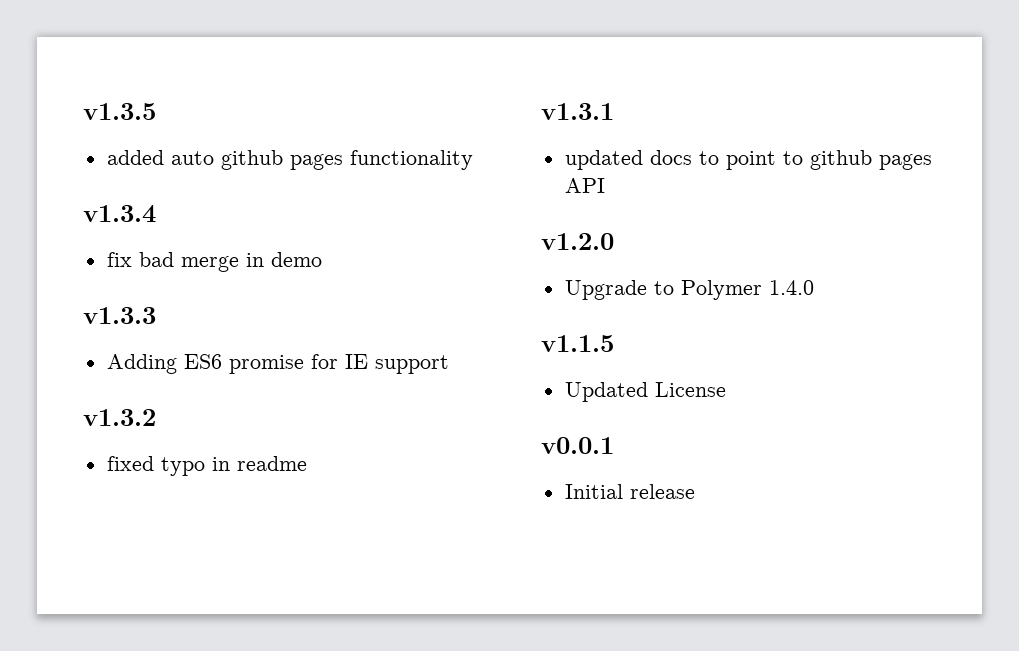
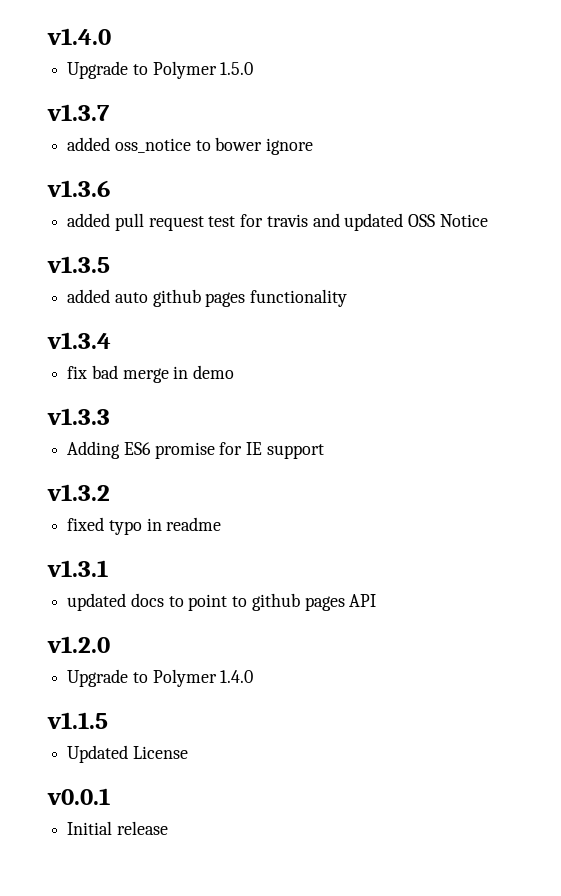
(83, 111) none -> [47,28,111,45] [67,61,254,79] [47,104,110,121] [67,137,314,155] [47,180,110,197] [67,213,488,231] v1.4.0 // Upgrade to Polymer 1.5.0 // v1.3.7 // added oss_notice to bower ignore // v1.3.6 // added pull request test for travis and updated OSS Notice //

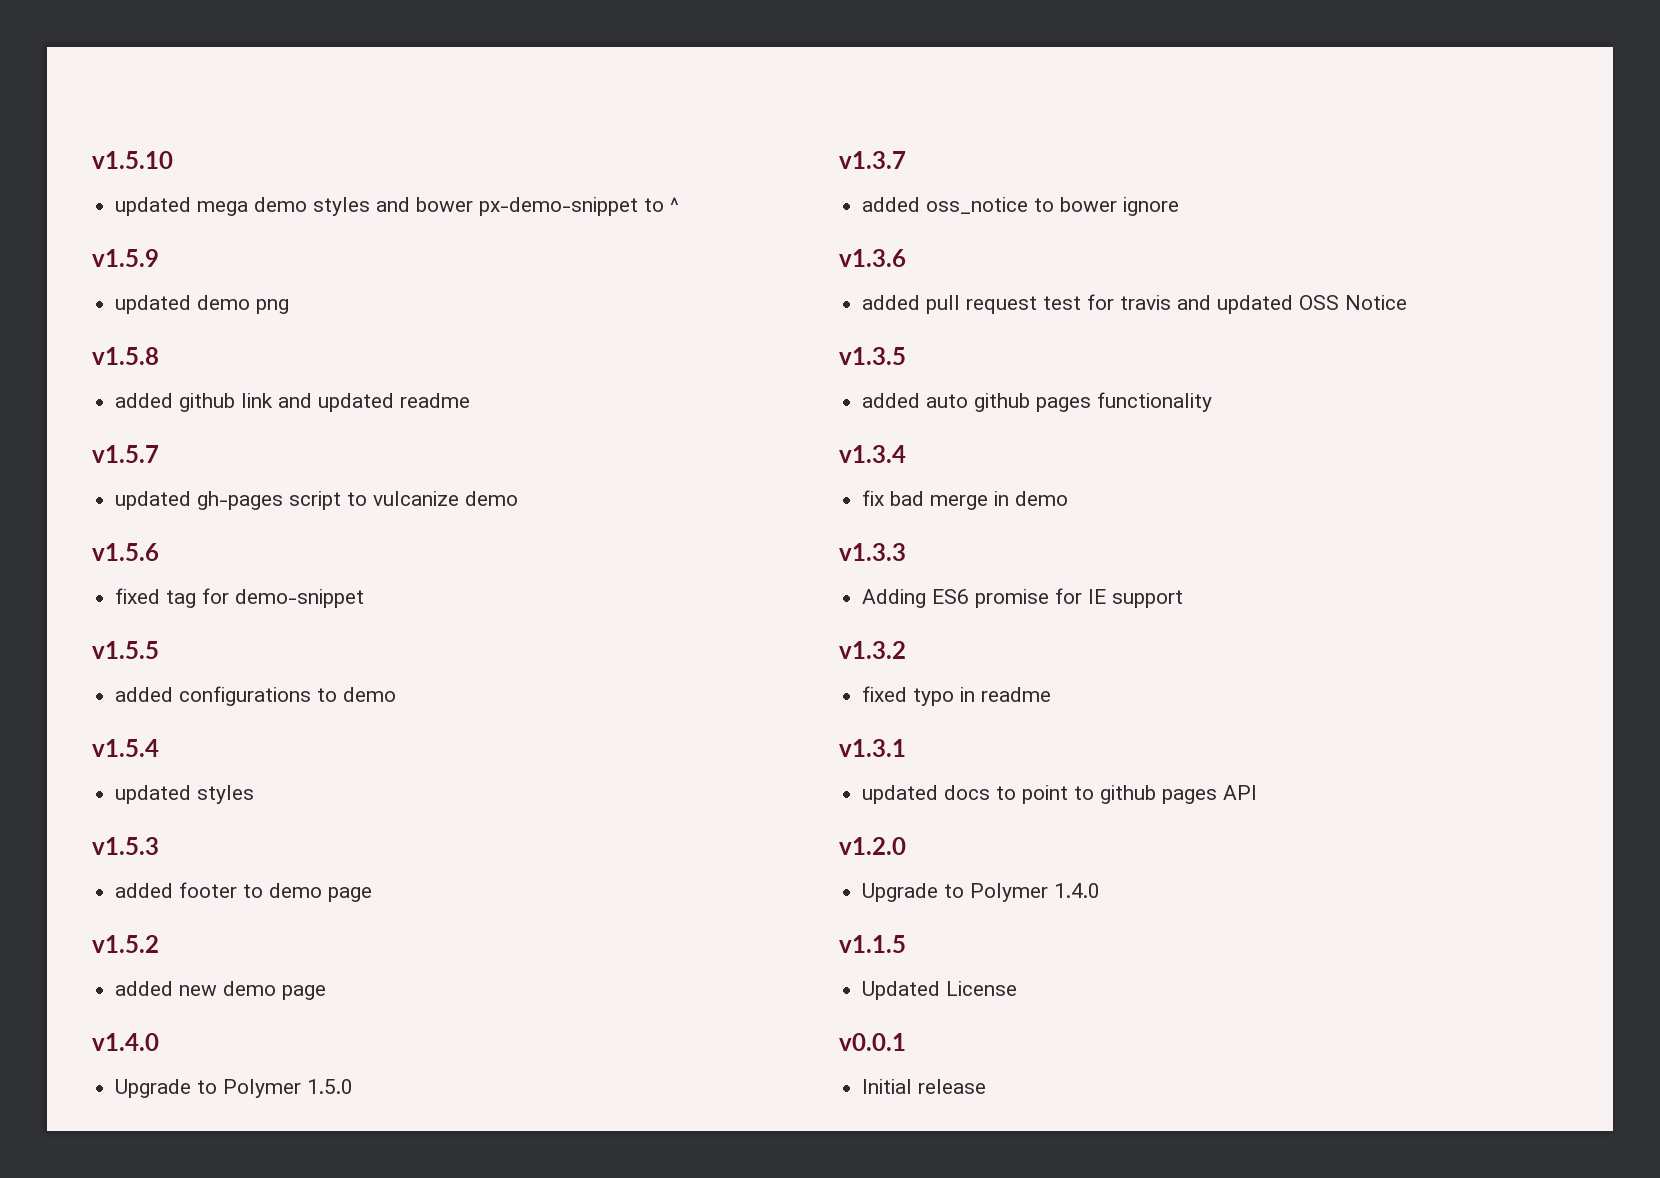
(47, 36) none -> [92,151,173,169] [115,197,680,216] [92,249,159,267] [115,295,290,314] [92,347,159,365] [115,393,471,412] [92,445,159,463] [115,491,519,510] [92,543,159,561] [115,588,365,608] [92,641,159,659] [115,686,397,706] [92,739,159,757] [115,785,255,804] [92,837,159,855] [115,882,373,902] [92,935,159,953] [115,981,327,1000] v1.5.10 // updated mega demo styles and bower px-demo-snippet to ^ // v1.5.9 // updated demo png // v1.5.8 // added github link and updated readme // v1.5.7 // updated gh-pages script to vulcanize demo // v1.5.6 // fixed tag for demo-snippet // v1.5.5 // added configurations to demo // v1.5.4 // updated styles // v1.5.3 // added footer to demo page // v1.5.2 // added new demo page //

